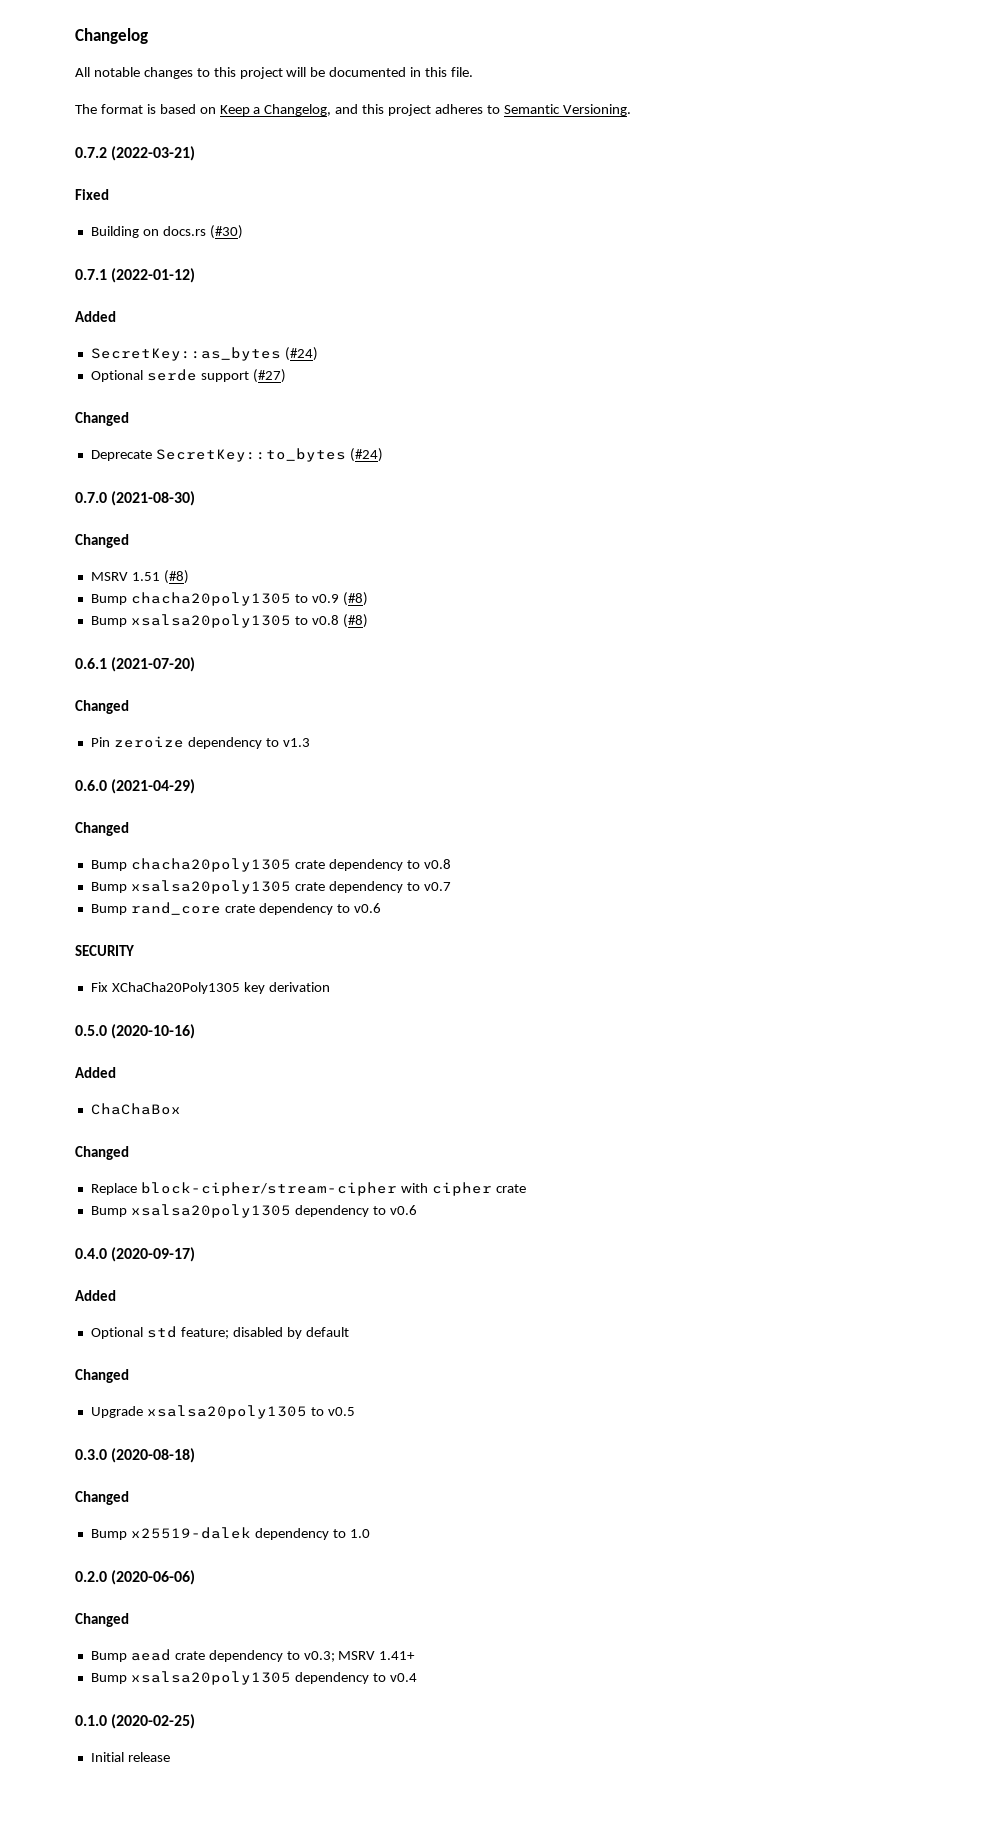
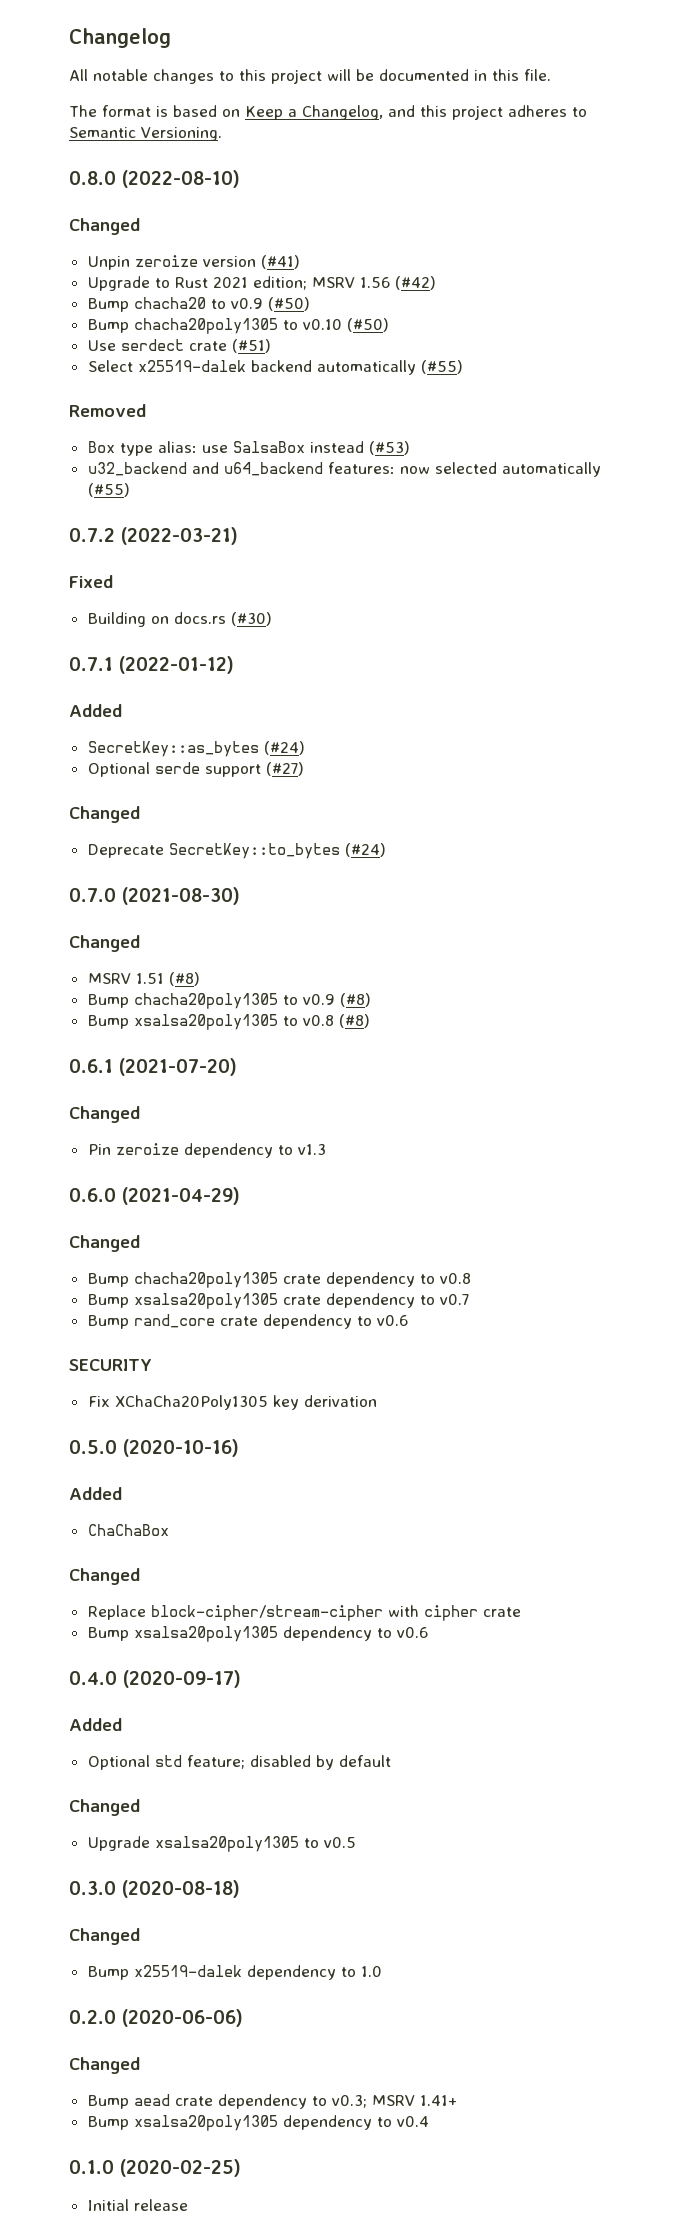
(631, 110) none -> [69,170,240,188] [69,218,140,235] [87,255,300,270] [87,276,436,291] [87,297,310,312] [87,318,389,334] [87,339,271,353] [87,360,463,375] [69,404,146,417] [87,441,410,456] [87,462,601,477] [87,483,130,497] // 0.8.0 (2022-08-10) // Changed // Unpin zeroize version (#41) // Upgrade to Rust 2021 edition; MSRV 1.56 (#42) // Bump chacha20 to v0.9 (#50) // Bump chacha20poly1305 to v0.10 (#50) // Use serdect crate (#51) // Select x25519-dalek backend automatically (#55) // Removed // Box type alias: use SalsaBox instead (#53) // u32_backend and u64_backend features: now selected automatically (#55)

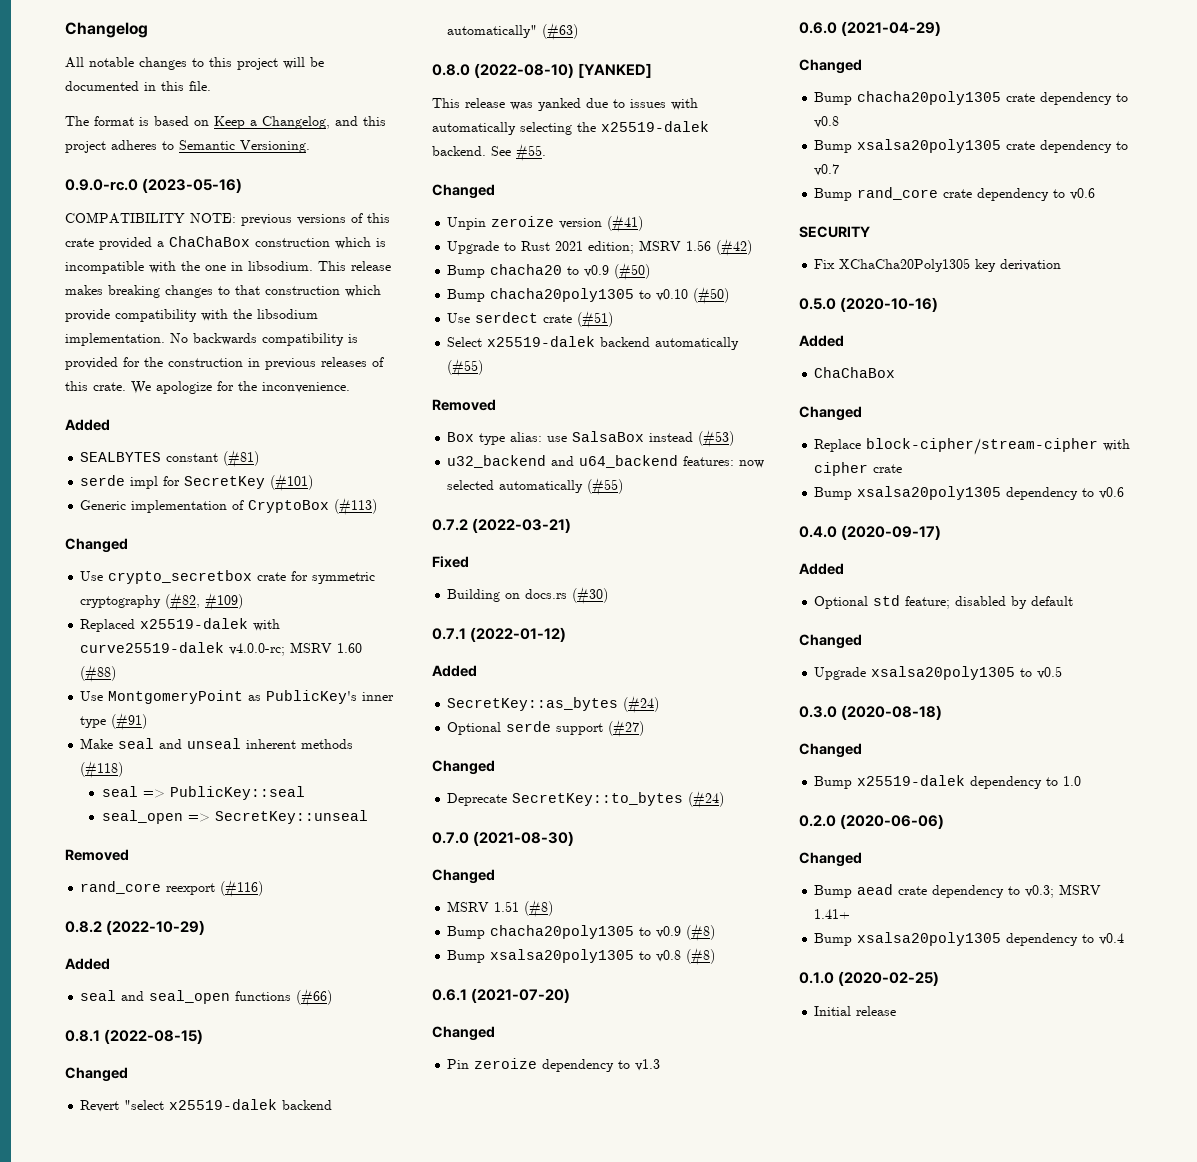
[69,170,240,188] 0.8.0 (2022-08-10) -> [65,178,243,193] [65,212,390,226] [65,236,386,250] [65,261,391,274] [65,285,381,298] [65,309,318,322] [65,333,358,346] [65,357,384,370] [65,381,350,394] [65,419,110,431] [80,450,260,468] [80,474,314,492] [80,498,378,516] [65,538,128,553] [80,570,376,584] [80,593,244,611] [80,618,281,632] [80,642,363,656] [80,665,117,683] [80,690,395,704] [80,713,148,731] [80,738,354,749] [80,761,124,779] [101,786,305,800] [101,810,368,824] [65,849,129,861] [80,880,264,898] [65,920,206,935] [65,958,110,970] [80,989,333,1007] [65,1029,204,1044] [65,1067,128,1082] [80,1099,333,1112] [447,23,579,41] [432,63,653,78] [432,98,698,111] [432,121,709,135] [432,144,546,162] 0.9.0-rc.0 (2023-05-16) // COMPATIBILITY NOTE: previous versions of this crate provided a ChaChaBox construction which is incompatible with the one in libsodium. This release makes breaking changes to that construction which provide compatibility with the libsodium implementation. No backwards compatibility is provided for the construction in previous releases of this crate. We apologize for the inconvenience. // Added // SEALBYTES constant (#81) // serde impl for SecretKey (#101) // Generic implementation of CryptoBox (#113) // Changed // Use crypto_secretbox crate for symmetric cryptography (#82, #109) // Replaced x25519-dalek with curve25519-dalek v4.0.0-rc; MSRV 1.60 (#88) // Use MontgomeryPoint as PublicKey's inner type (#91) // Make seal and unseal inherent methods (#118) // seal => PublicKey::seal // seal_open => SecretKey::unseal // Removed // rand_core reexport (#116) // 0.8.2 (2022-10-29) // Added // seal and seal_open functions (#66) // 0.8.1 (2022-08-15) // Changed // Revert "select x25519-dalek backend automatically" (#63) // 0.8.0 (2022-08-10) [YANKED] // This release was yanked due to issues with automatically selecting the x25519-dalek backend. See #55.

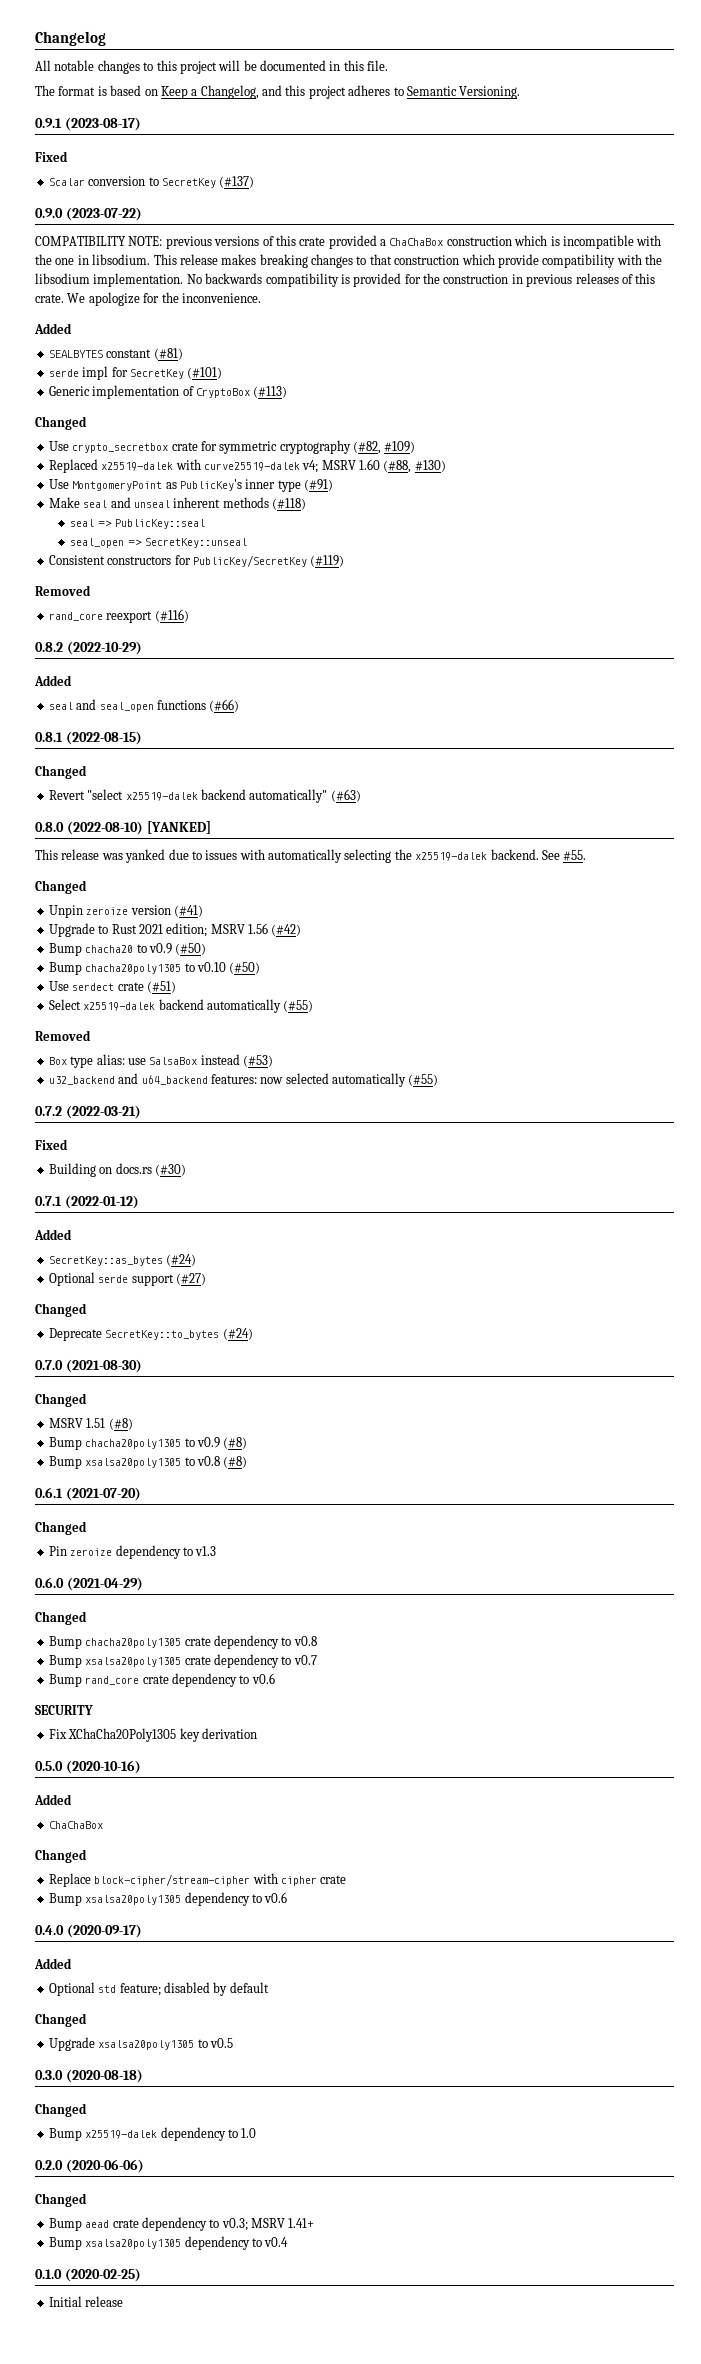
[65,178,243,193] 0.9.0-rc.0 (2023-05-16) -> [35,117,141,131] [35,151,68,162] [48,176,255,188] [35,207,142,221] 0.9.1 (2023-08-17) // Fixed // Scalar conversion to SecretKey (#137) // 0.9.0 (2023-07-22)
[229,643,286,656] v4.0.0-rc; -> [302,460,319,473] v4;
[80,665,117,683] (#88) -> [383,460,446,473] (#88, #130)
(368, 817) none -> [48,555,345,567] // Consistent constructors for PublicKey/SecretKey (#119)

